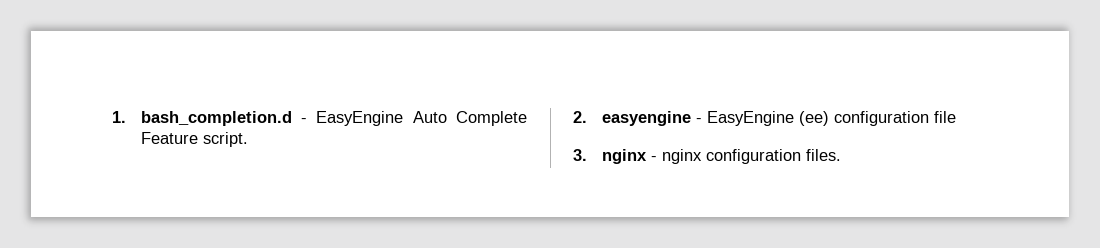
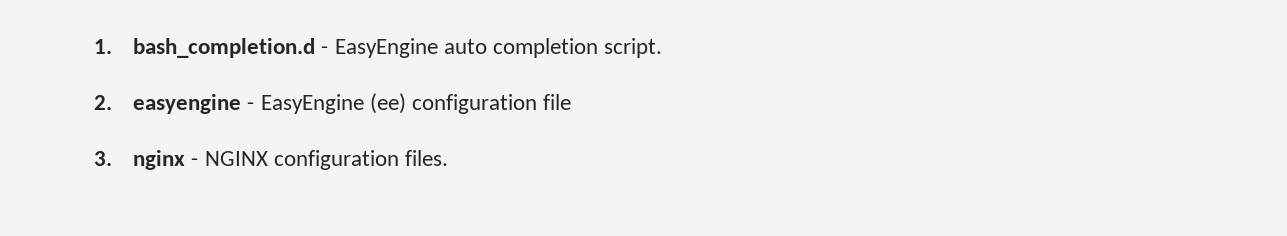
[412,111,527,126] [140,132,198,144] Auto Complete Feature -> [443,38,598,58] auto completion
[661,149,702,164] nginx -> [204,151,268,166] NGINX

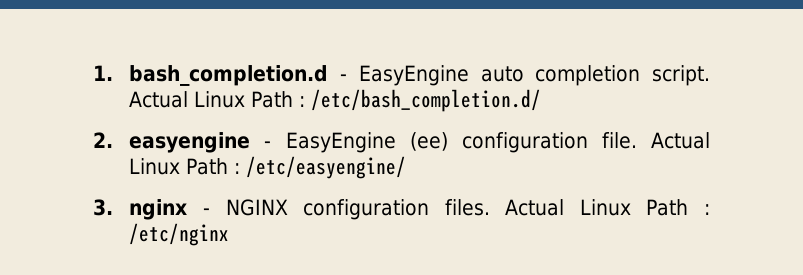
(663, 48) none -> [129,89,542,112] Actual Linux Path : /etc/bash_completion.d/
[543,94,572,110] file -> [601,132,711,149] [129,156,407,179] file. Actual Linux Path : /etc/easyengine/
(448, 158) none -> [505,199,710,216] [129,223,230,246] Actual Linux Path : /etc/nginx

